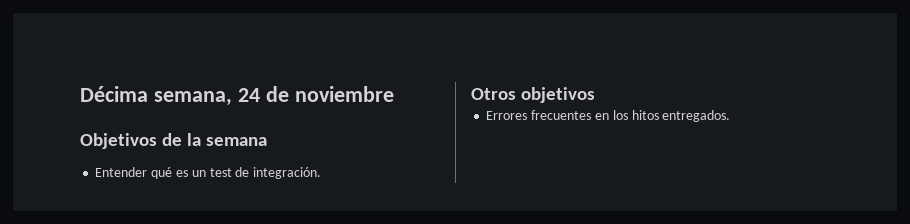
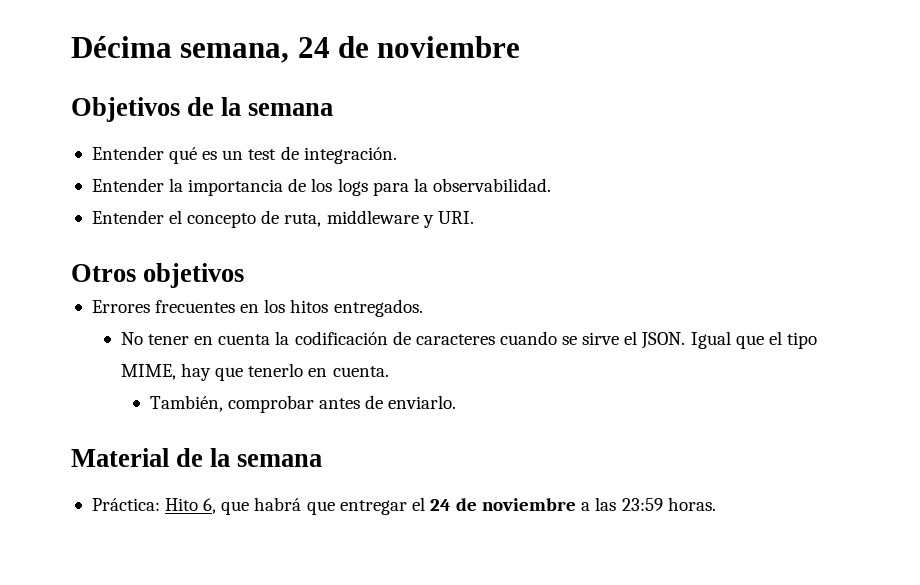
(322, 173) none -> [91,178,551,196] [91,210,474,228] // Entender la importancia de los logs para la observabilidad. // Entender el concepto de ruta, middleware y URI.
(731, 116) none -> [120,331,817,349] [120,363,389,381] [149,395,457,413] [71,448,323,467] [91,497,716,515] // No tener en cuenta la codificación de caracteres cuando se sirve el JSON. Igual que el tipo MIME, hay que tenerlo en cuenta. // También, comprobar antes de enviarlo. // Material de la semana // Práctica: Hito 6, que habrá que entregar el 24 de noviembre a las 23:59 horas.

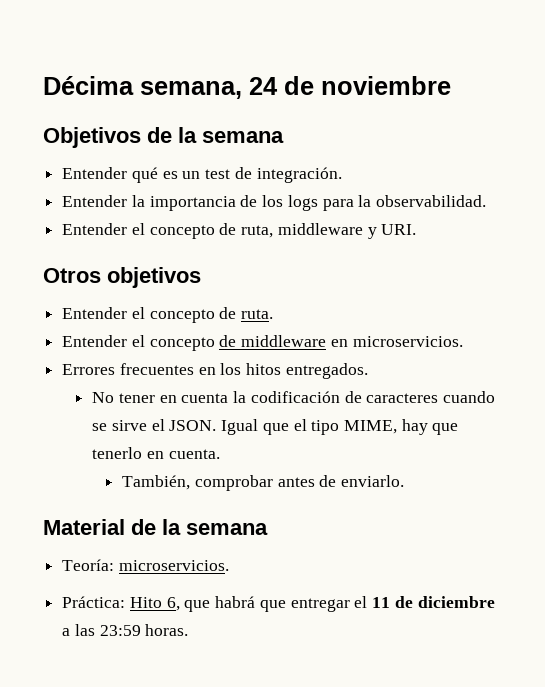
(245, 275) none -> [62,307,274,323] [62,335,463,351] // Entender el concepto de ruta. // Entender el concepto de middleware en microservicios.
(323, 460) none -> [62,559,229,571] // Teoría: microservicios.
[429,498,577,511] 24 de noviembre -> [372,596,495,608] 11 de diciembre

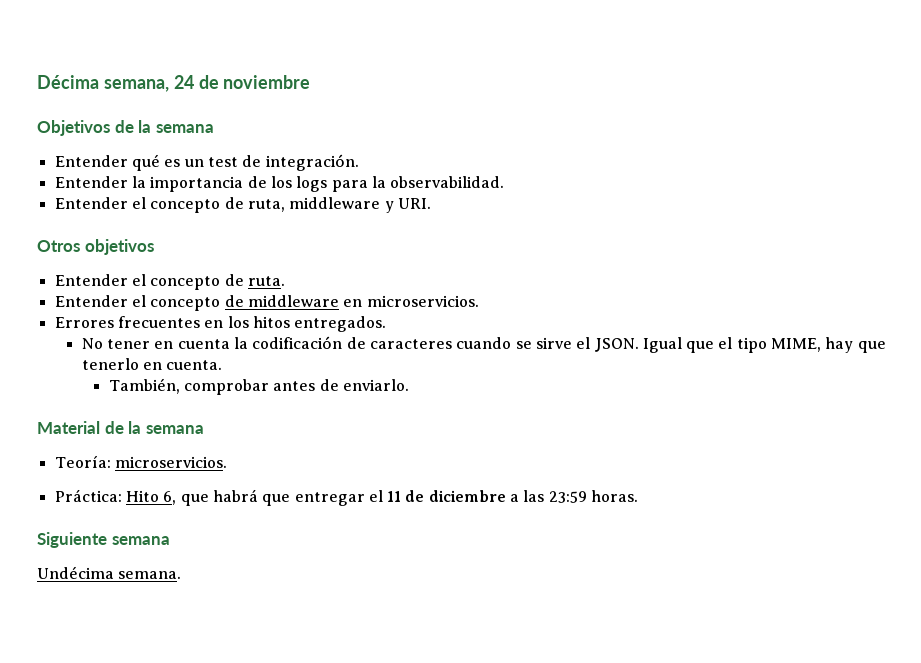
(189, 630) none -> [37,532,170,548] [37,566,182,579] // Siguiente semana // Undécima semana.

